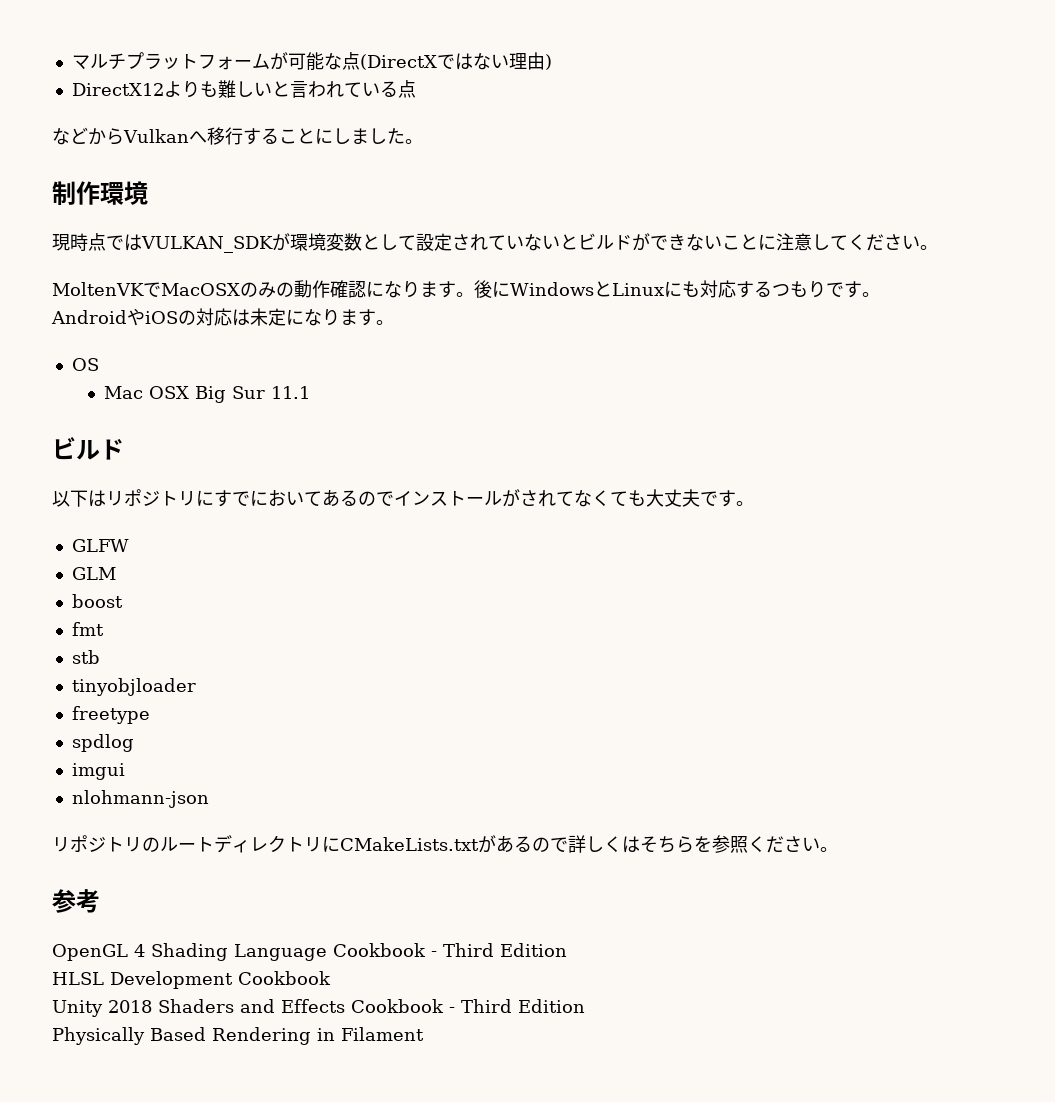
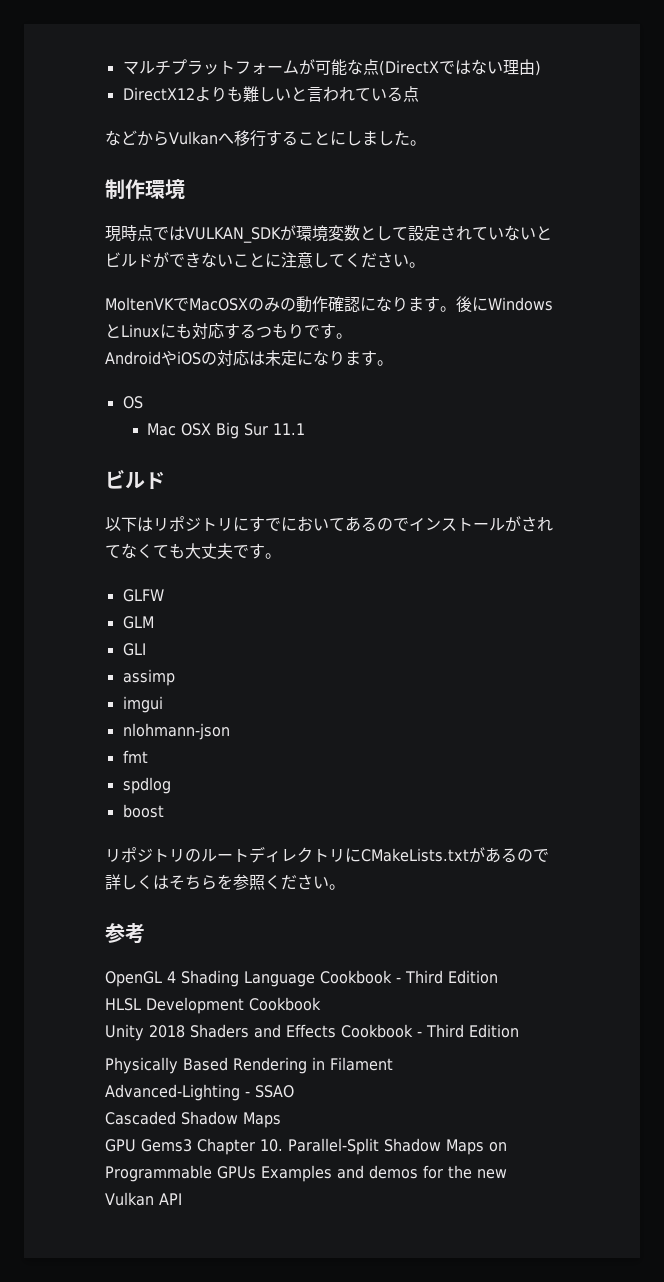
[71,594,123,608] [71,622,104,636] [71,650,100,664] [71,678,196,696] [71,706,150,724] [71,734,134,752] boost // fmt // stb // tinyobjloader // freetype // spdlog -> [122,643,146,656] [122,669,175,686] GLI // assimp
(209, 799) none -> [122,750,148,763] [122,777,171,794] [122,804,164,818] // fmt // spdlog // boost
(424, 1034) none -> [105,1084,294,1101] [105,1111,281,1128] [105,1138,507,1155] [105,1165,507,1182] [105,1192,182,1206] // Advanced-Lighting - SSAO // Cascaded Shadow Maps // GPU Gems3 Chapter 10. Parallel-Split Shadow Maps on Programmable GPUs Examples and demos for the new Vulkan API

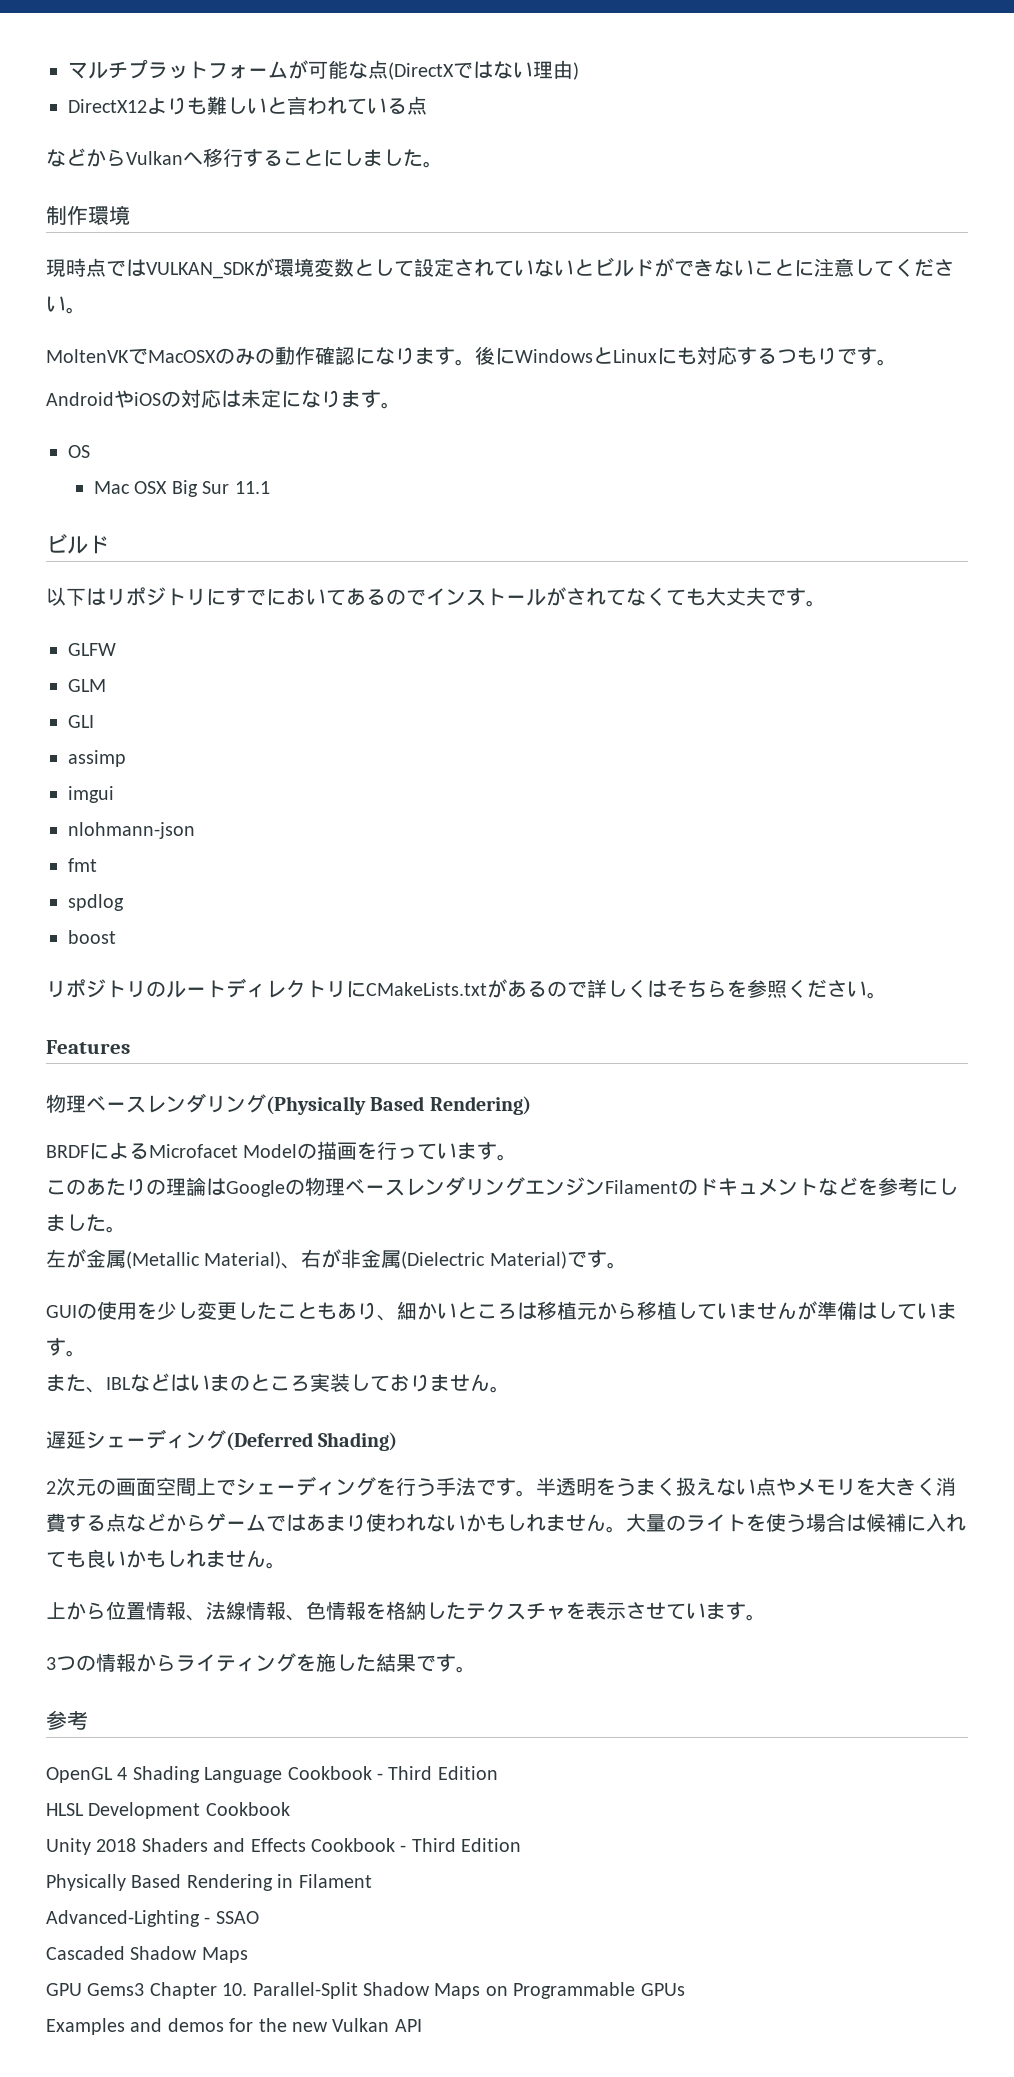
(345, 887) none -> [46,1040,130,1054] [46,1093,531,1115] [46,1141,518,1161] [46,1176,958,1197] [46,1214,126,1233] [46,1249,627,1269] [46,1301,957,1321] [46,1338,86,1357] [46,1373,510,1393] [46,1429,398,1451] [46,1476,956,1497] [46,1513,966,1533] [46,1549,286,1569] [46,1601,766,1621] [46,1653,476,1673] // Features // 物理ベースレンダリング(Physically Based Rendering) // BRDFによるMicrofacet Modelの描画を行っています。 // このあたりの理論はGoogleの物理ベースレンダリングエンジンFilamentのドキュメントなどを参考にしました。 // 左が金属(Metallic Material)、右が非金属(Dielectric Material)です。 // GUIの使用を少し変更したこともあり、細かいところは移植元から移植していませんが準備はしています。 // また、IBLなどはいまのところ実装しておりません。 // 遅延シェーディング(Deferred Shading) // 2次元の画面空間上でシェーディングを行う手法です。半透明をうまく扱えない点やメモリを大きく消費する点などからゲームではあまり使われないかもしれません。大量のライトを使う場合は候補に入れても良いかもしれません。 // 上から位置情報、法線情報、色情報を格納したテクスチャを表示させています。 // 3つの情報からライティングを施した結果です。
(256, 1172) none -> (685, 1989) //

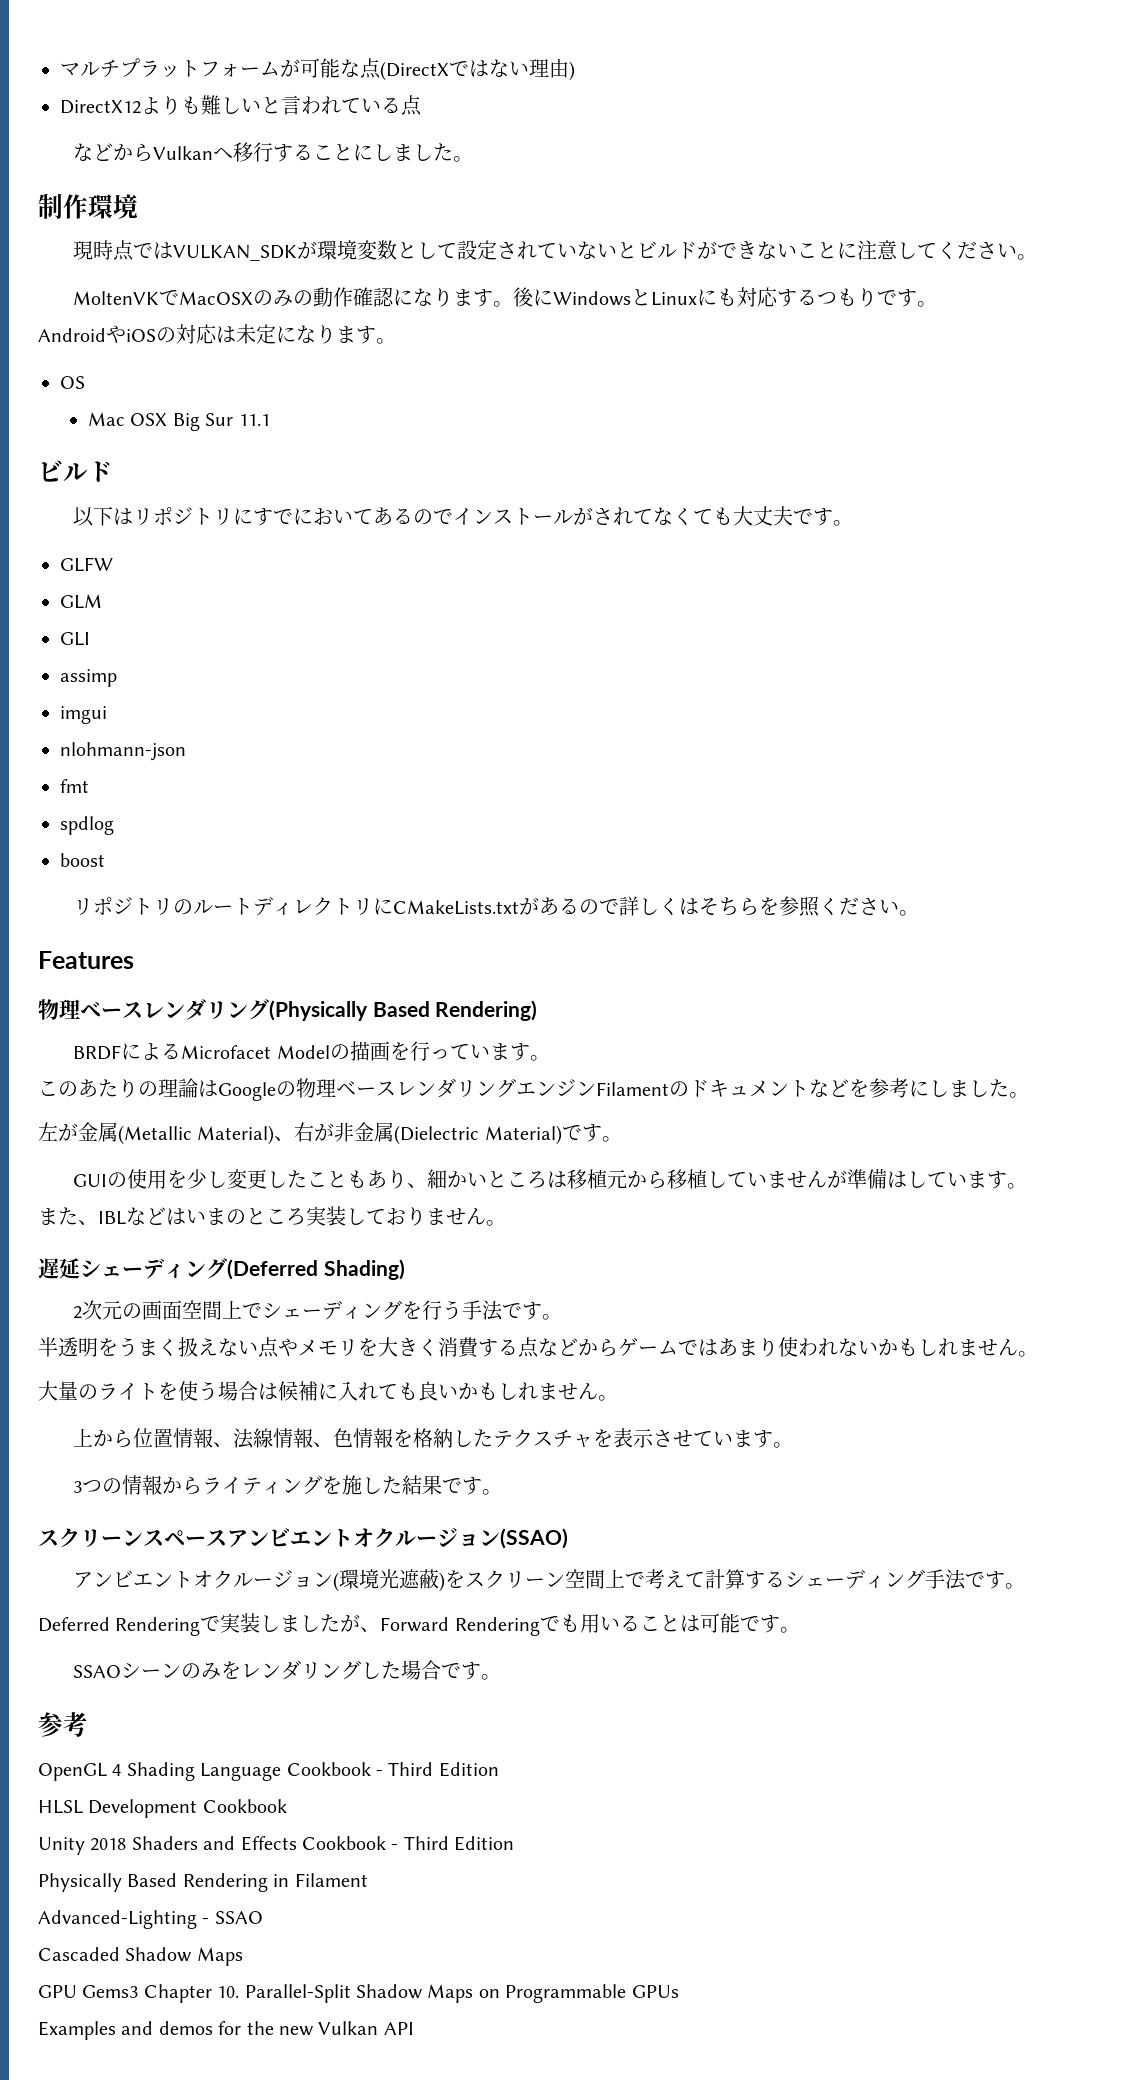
(536, 1493) none -> (563, 1317) //
(626, 1529) none -> (1038, 1354) //
(476, 1669) none -> [38,1527,568,1549] [73,1569,1026,1592] [38,1613,800,1636] [73,1660,502,1680] // スクリーンスペースアンビエントオクルージョン(SSAO) // アンビエントオクルージョン(環境光遮蔽)をスクリーン空間上で考えて計算するシェーディング手法です。 // Deferred Renderingで実装しましたが、Forward Renderingでも用いることは可能です。 // SSAOシーンのみをレンダリングした場合です。

